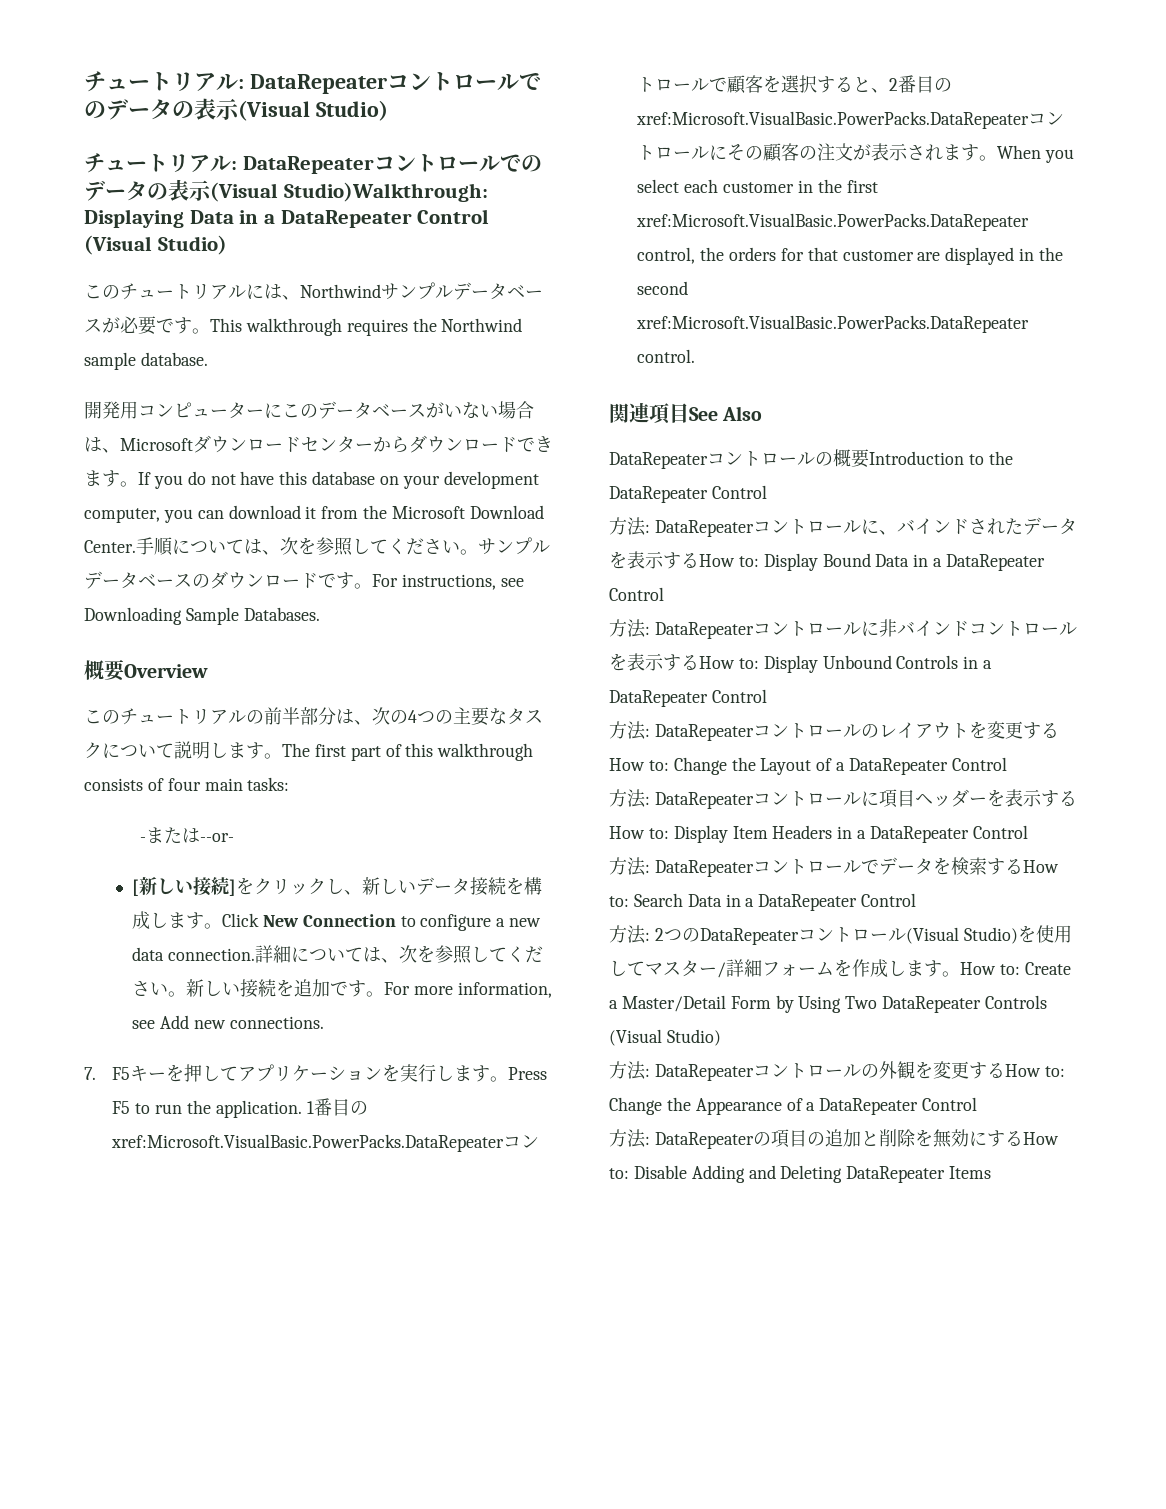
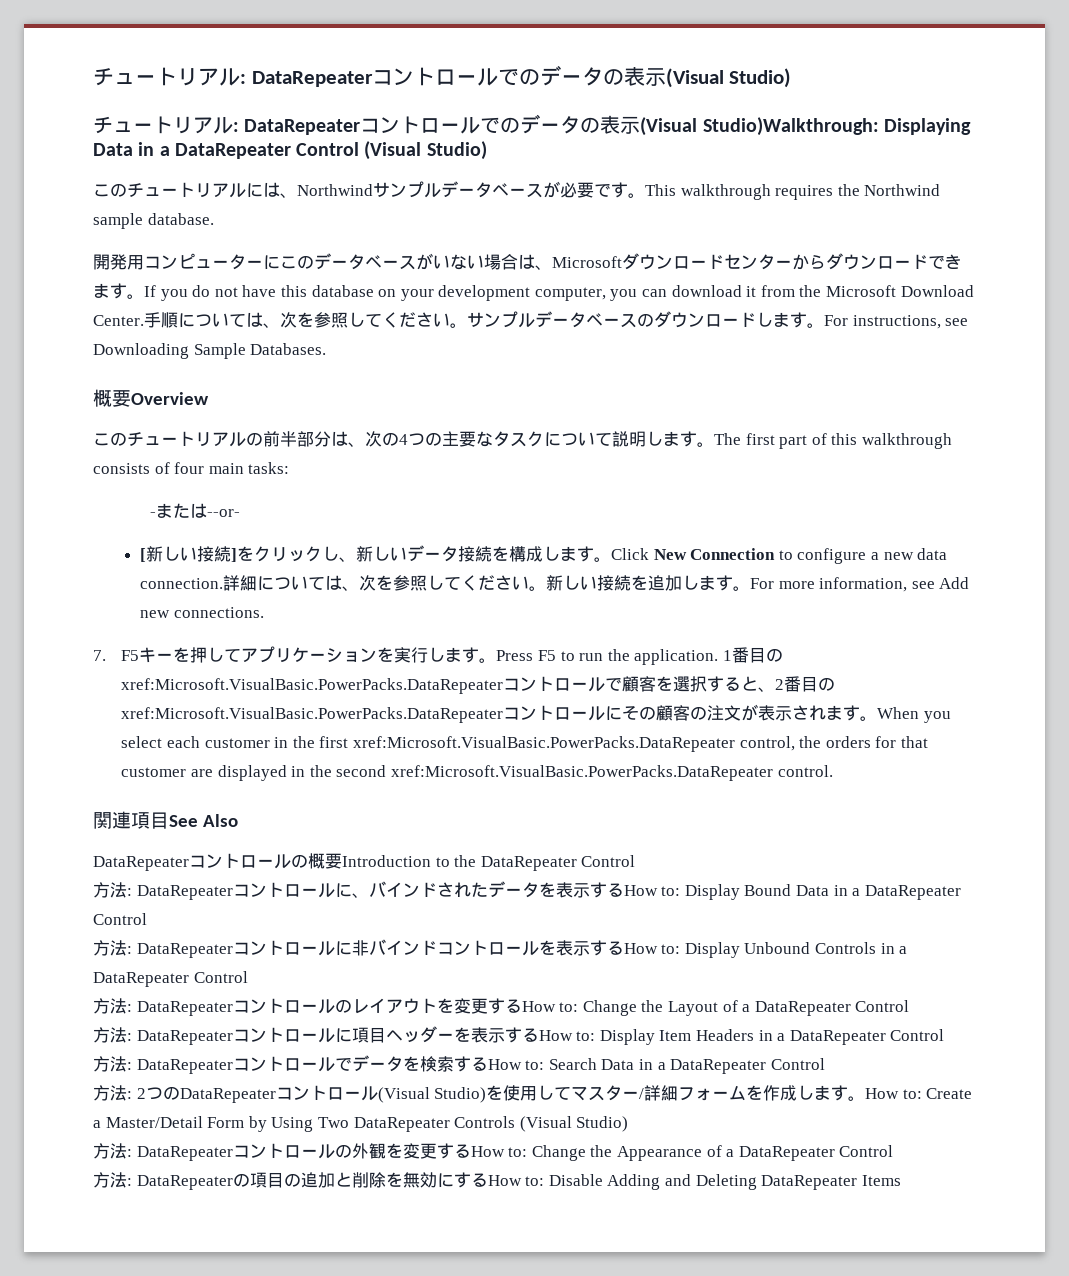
[318,573,336,588] で -> [756,312,790,327] しま
[330,981,349,996] で -> [682,575,717,590] しま

